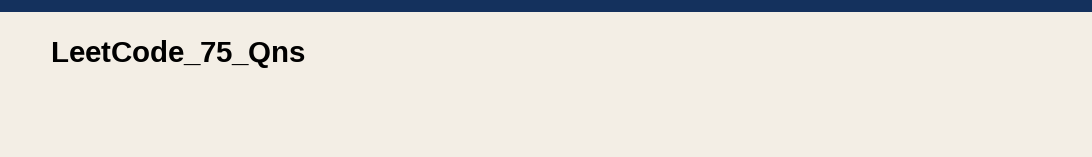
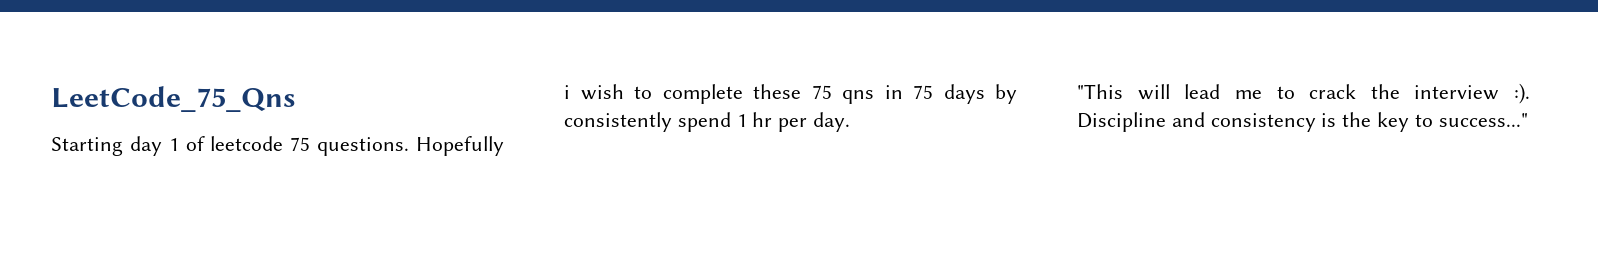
(305, 54) none -> [51,136,504,156] [564,84,1017,104] [564,112,851,132] [1077,83,1530,104] [1077,112,1528,132] // Starting day 1 of leetcode 75 questions. Hopefully i wish to complete these 75 qns in 75 days by consistently spend 1 hr per day. // "This will lead me to crack the interview :). Discipline and consistency is the key to success..."

